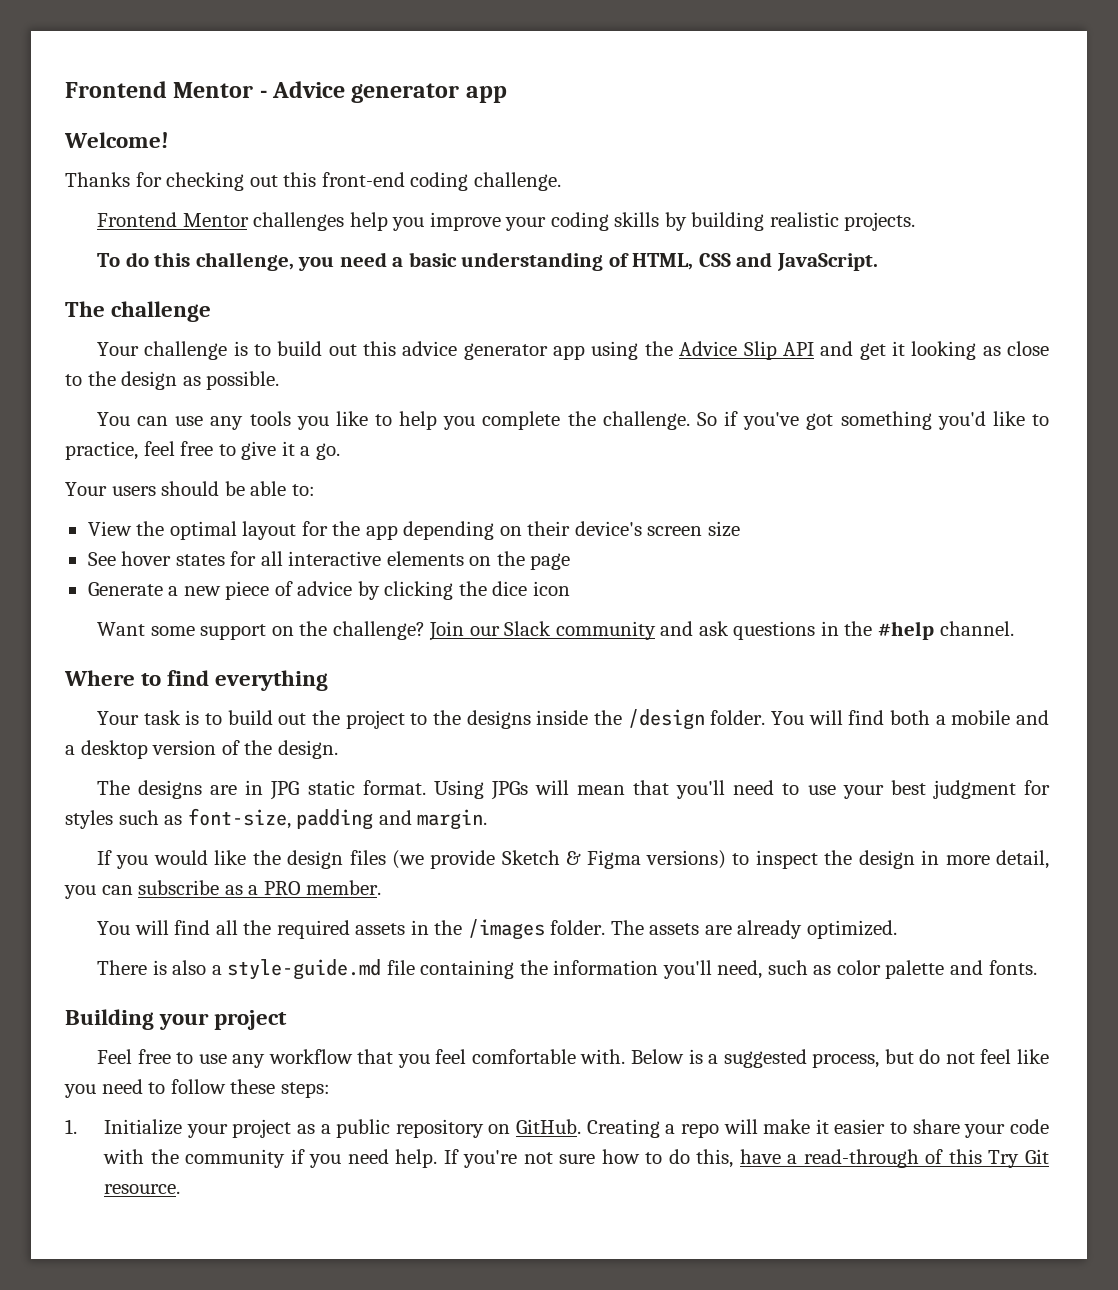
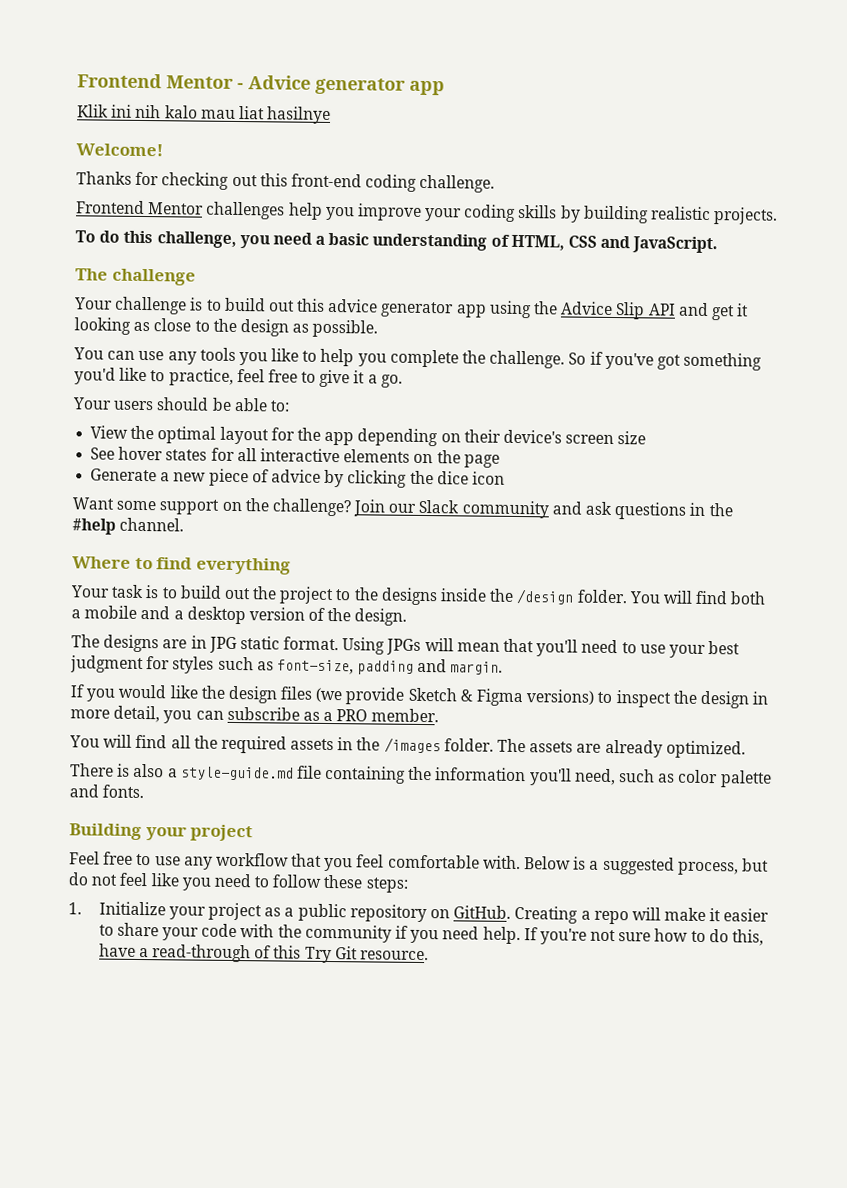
(507, 94) none -> [77,104,332,124] // Klik ini nih kalo mau liat hasilnye

